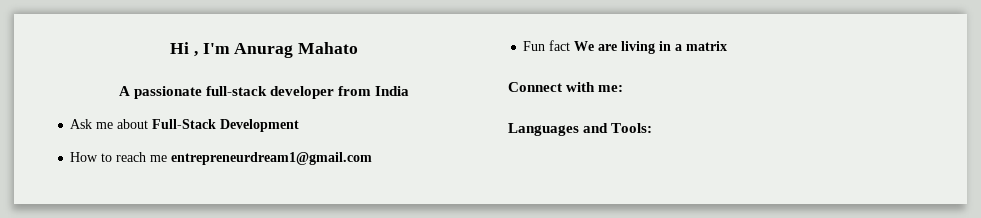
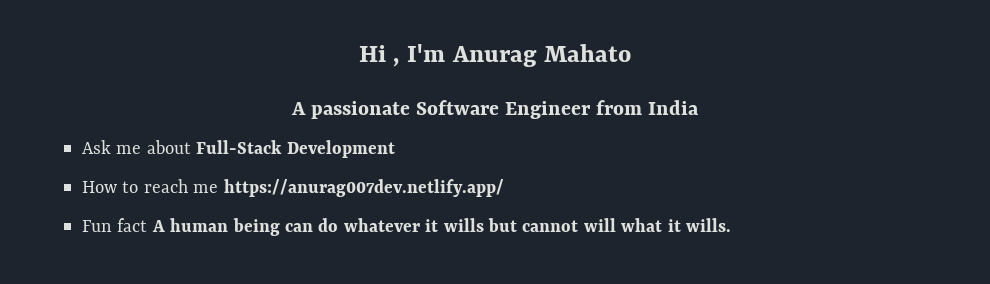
[205,86,335,99] full-stack developer -> [415,100,592,119] Software Engineer
[171,152,373,165] entrepreneurdream1@gmail.com -> [223,179,504,197] https://anurag007dev.netlify.app/
[574,41,728,54] [508,82,624,92] [508,123,653,136] We are living in a matrix // Connect with me: // Languages and Tools: -> [151,218,731,236] A human being can do whatever it wills but cannot will what it wills.

